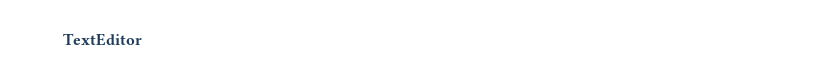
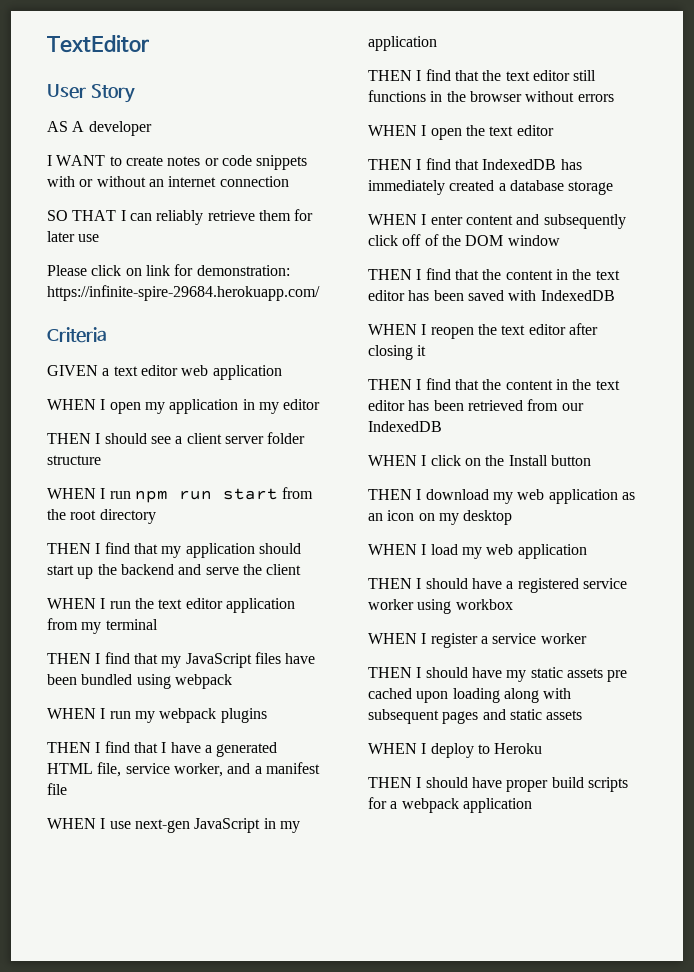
(142, 39) none -> [47,84,135,103] [47,121,152,136] [47,155,308,170] [47,176,289,187] [47,209,314,225] [47,231,100,242] [47,264,290,276] [47,285,320,301] [47,327,107,343] [47,365,282,380] [47,399,321,414] [47,432,306,444] [47,455,101,465] [47,487,314,503] [47,509,156,524] [47,542,301,558] [47,564,302,579] [47,598,295,613] [47,618,158,634] [47,652,316,668] [47,674,232,689] [47,708,267,723] [47,741,278,757] [47,762,320,777] [47,783,67,795] [47,818,300,833] [368,36,437,51] [368,69,597,81] [368,90,614,102] [368,125,554,140] [368,158,582,170] [368,180,614,195] [368,214,626,229] [368,234,560,246] [368,268,620,280] [368,290,615,301] [368,323,598,339] [368,345,427,360] [368,378,620,390] [368,399,584,411] [368,421,442,432] [368,455,591,466] [368,489,635,504] [368,510,513,525] [368,544,587,559] [368,578,627,593] [368,599,513,614] [368,633,587,648] [368,667,628,682] [368,688,572,703] [368,709,583,724] [368,743,543,758] [368,777,628,792] [368,797,532,813] // User Story // AS A developer // I WANT to create notes or code snippets with or without an internet connection // SO THAT I can reliably retrieve them for later use // Please click on link for demonstration: https://infinite-spire-29684.herokuapp.com/ // Criteria // GIVEN a text editor web application // WHEN I open my application in my editor // THEN I should see a client server folder structure // WHEN I run npm run start from the root directory // THEN I find that my application should start up the backend and serve the client // WHEN I run the text editor application from my terminal // THEN I find that my JavaScript files have been bundled using webpack // WHEN I run my webpack plugins // THEN I find that I have a generated HTML file, service worker, and a manifest file // WHEN I use next-gen JavaScript in my application // THEN I find that the text editor still functions in the browser without errors // WHEN I open the text editor // THEN I find that IndexedDB has immediately created a database storage // WHEN I enter content and subsequently click off of the DOM window // THEN I find that the content in the text editor has been saved with IndexedDB // WHEN I reopen the text editor after closing it // THEN I find that the content in the text editor has been retrieved from our IndexedDB // WHEN I click on the Install button // THEN I download my web application as an icon on my desktop // WHEN I load my web application // THEN I should have a registered service worker using workbox // WHEN I register a service worker // THEN I should have my static assets pre cached upon loading along with subsequent pages and static assets // WHEN I deploy to Heroku // THEN I should have proper build scripts for a webpack application

